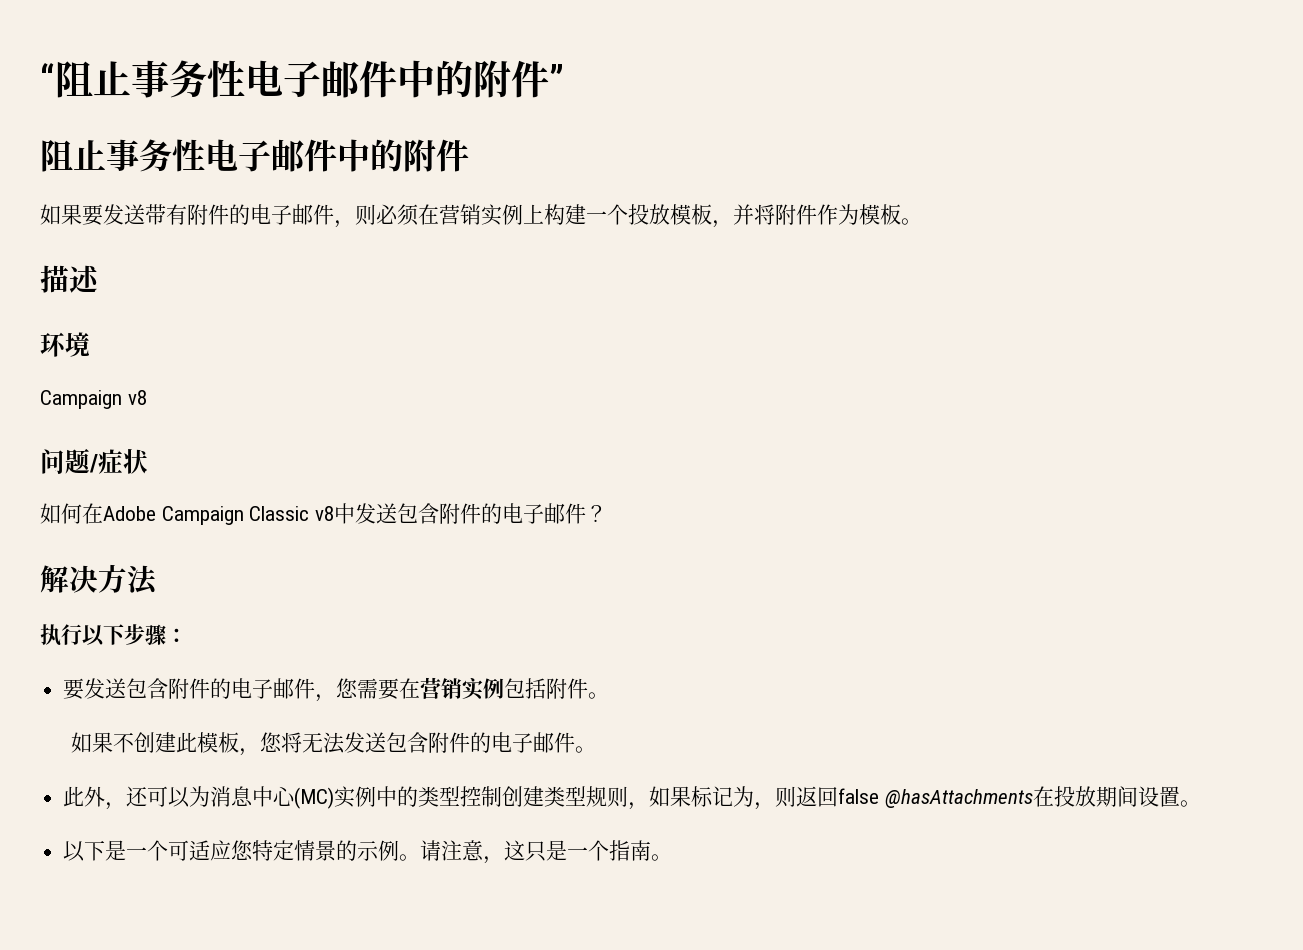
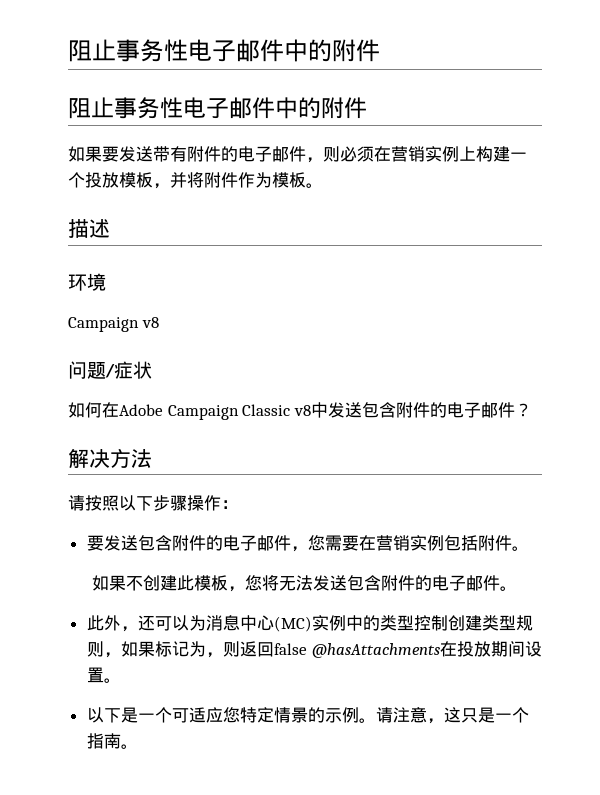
[40,60,564,98] “阻止事务性电子邮件中的附件” -> [68,39,380,62] 阻止事务性电子邮件中的附件
[40,624,82,646] 执行 -> [68,495,119,511] 请按照
(166, 634) none -> [187,495,221,511] 操作

